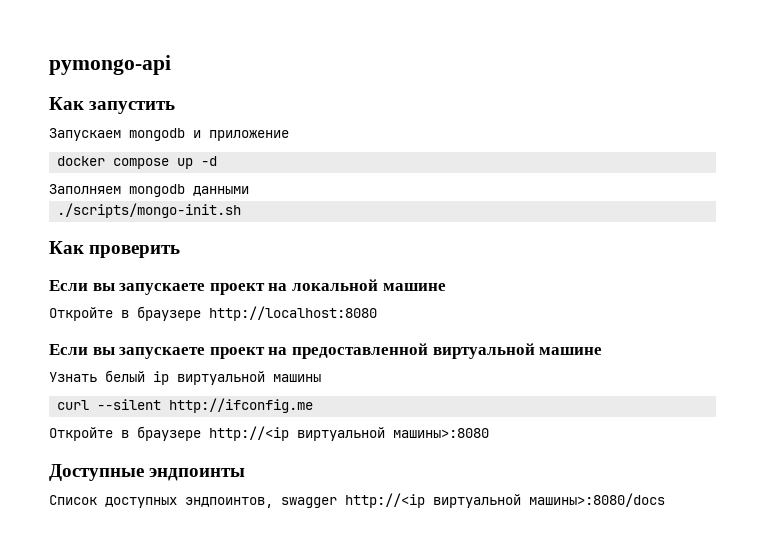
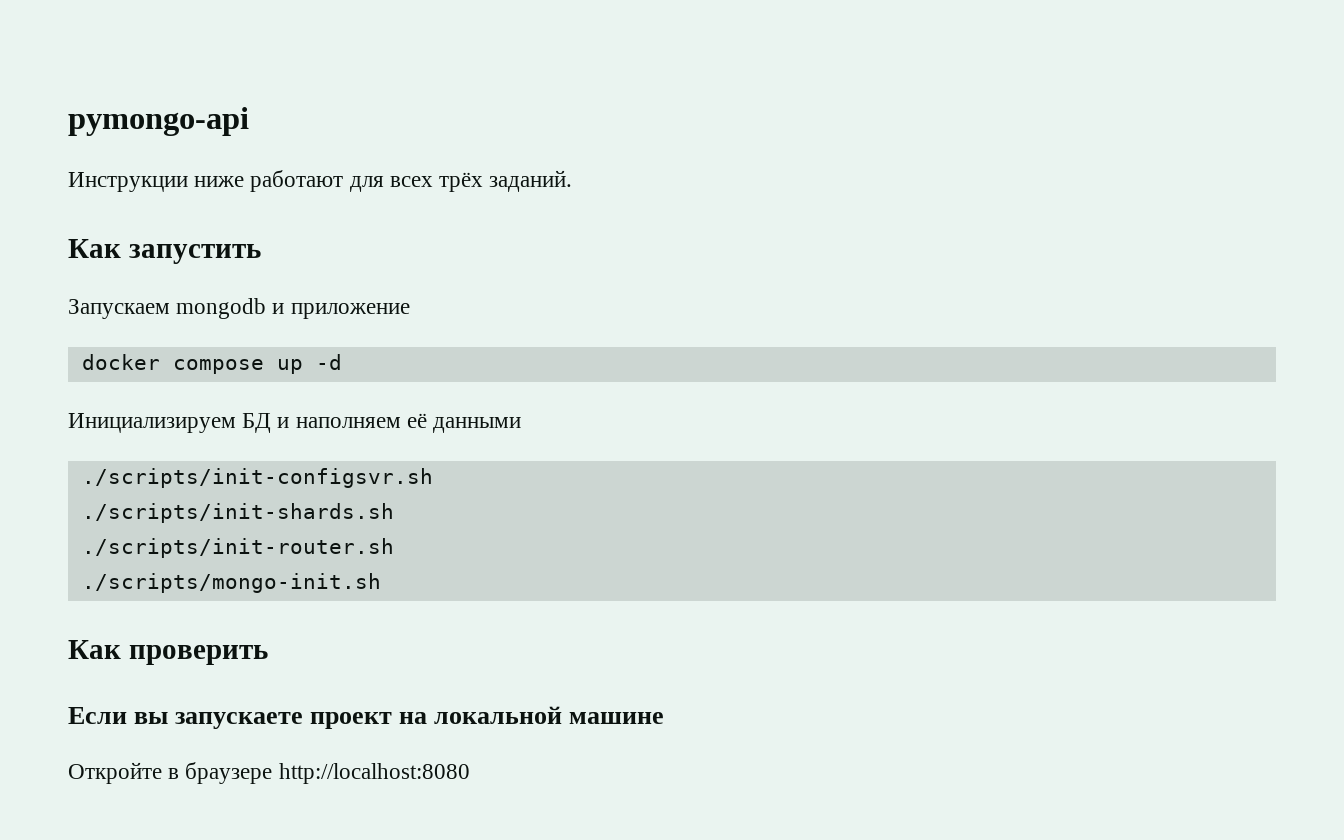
(171, 65) none -> [68,170,573,192] // Инструкции ниже работают для всех трёх заданий.
[49,184,249,197] Заполняем mongodb данными -> [68,413,522,433] [81,468,433,488] [81,503,394,523] [81,538,394,558] Инициализируем БД и наполняем её данными // ./scripts/init-configsvr.sh // ./scripts/init-shards.sh // ./scripts/init-router.sh
[49,343,603,359] [49,370,321,385] [57,398,314,413] [49,426,489,441] [49,464,246,481] [49,493,665,508] // Если вы запускаете проект на предоставленной виртуальной машине // Узнать белый ip виртуальной машины // curl --silent http://ifconfig.me // Откройте в браузере http://<ip виртуальной машины>:8080 // Доступные эндпоинты // Список доступных эндпоинтов, swagger http://<ip виртуальной машины>:8080/docs -> (470, 773) none

